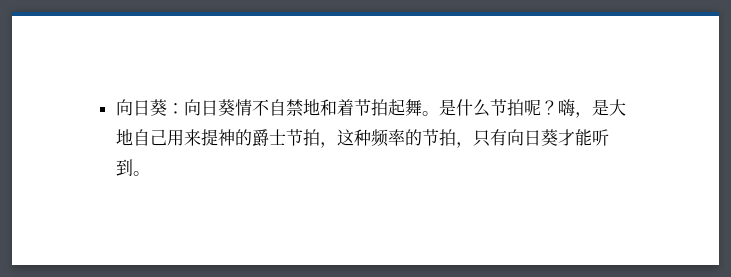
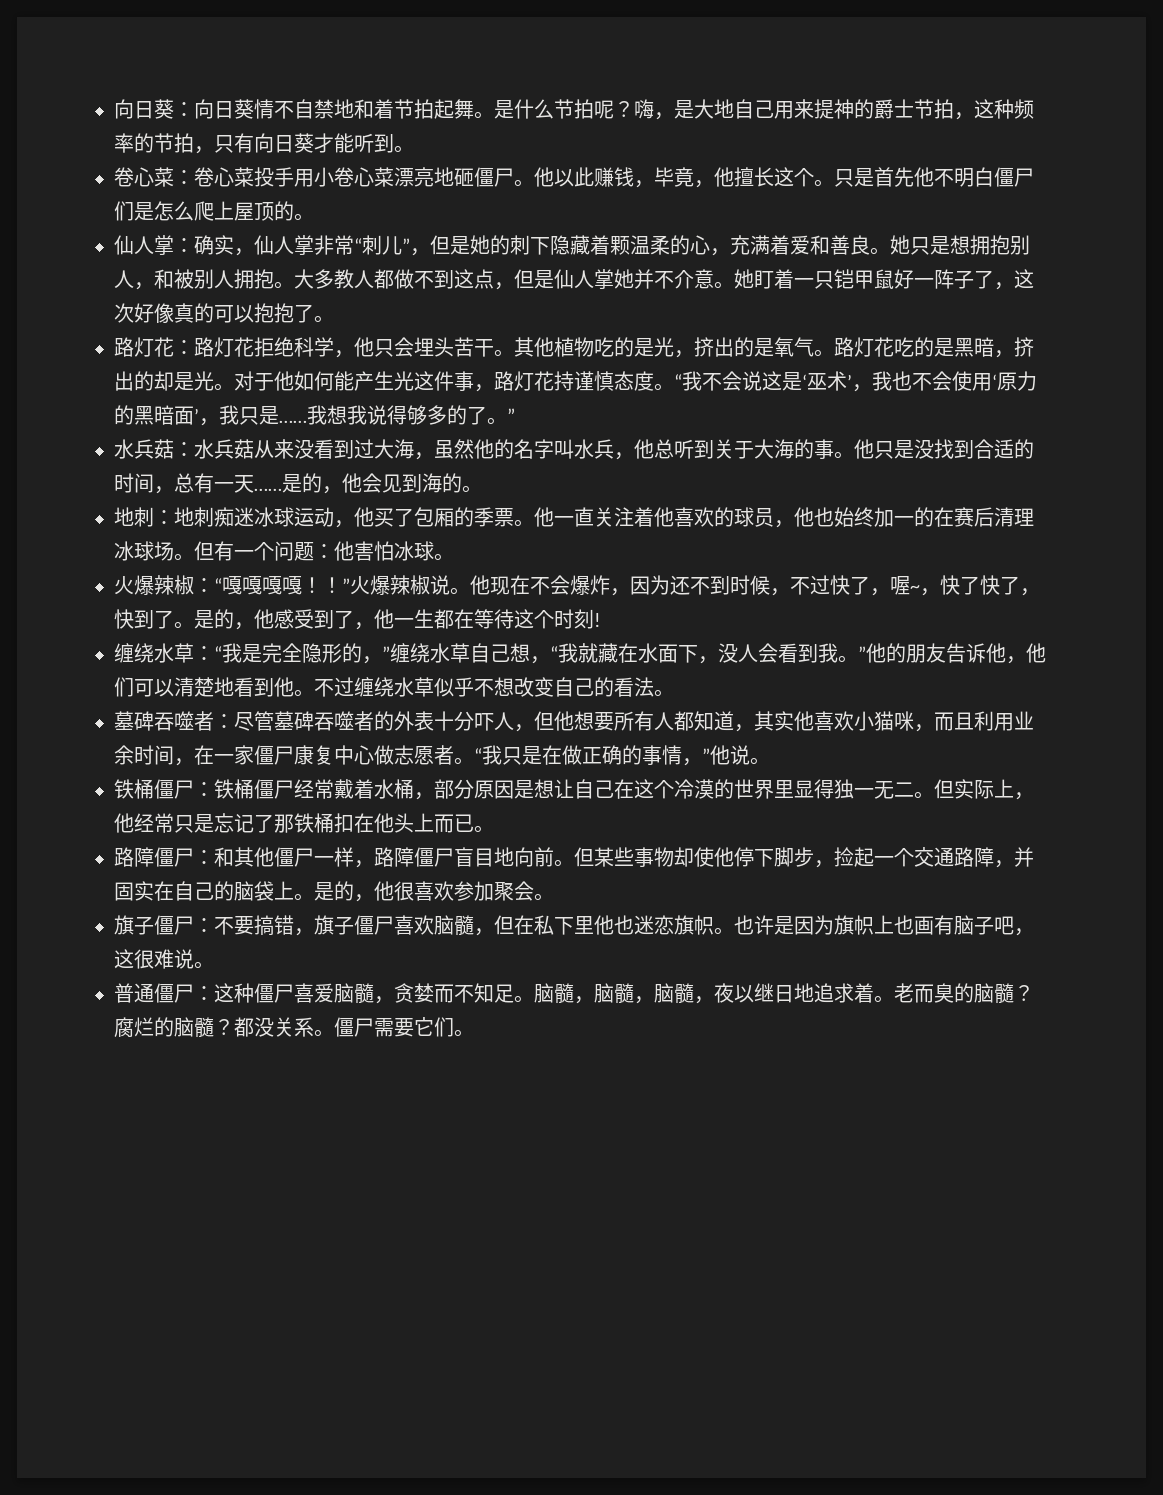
(150, 173) none -> [114,167,1034,188] [114,201,314,221] [114,235,1030,256] [114,269,1034,290] [114,303,334,323] [114,337,1034,358] [114,371,1037,392] [114,405,515,426] [114,439,1034,460] [114,473,482,494] [114,507,1034,528] [114,541,454,561] [114,575,1040,596] [114,609,601,630] [114,643,1046,664] [114,677,674,697] [114,711,1034,732] [114,745,770,766] [114,779,1034,800] [114,813,494,833] [114,847,1034,868] [114,881,554,902] [114,915,1034,936] [114,949,214,969] [114,983,1034,1004] [114,1017,474,1038] // 卷心菜：卷心菜投手用小卷心菜漂亮地砸僵尸。他以此赚钱，毕竟，他擅长这个。只是首先他不明白僵尸们是怎么爬上屋顶的。 // 仙人掌：确实，仙人掌非常“刺儿”，但是她的刺下隐藏着颗温柔的心，充满着爱和善良。她只是想拥抱别人，和被别人拥抱。大多教人都做不到这点，但是仙人掌她并不介意。她盯着一只铠甲鼠好一阵子了，这次好像真的可以抱抱了。 // 路灯花：路灯花拒绝科学，他只会埋头苦干。其他植物吃的是光，挤出的是氧气。路灯花吃的是黑暗，挤出的却是光。对于他如何能产生光这件事，路灯花持谨慎态度。“我不会说这是‘巫术’，我也不会使用‘原力的黑暗面’，我只是……我想我说得够多的了。” // 水兵菇：水兵菇从来没看到过大海，虽然他的名字叫水兵，他总听到关于大海的事。他只是没找到合适的时间，总有一天……是的，他会见到海的。 // 地刺：地刺痴迷冰球运动，他买了包厢的季票。他一直关注着他喜欢的球员，他也始终加一的在赛后清理冰球场。但有一个问题：他害怕冰球。 // 火爆辣椒：“嘎嘎嘎嘎！！”火爆辣椒说。他现在不会爆炸，因为还不到时候，不过快了，喔~，快了快了，快到了。是的，他感受到了，他一生都在等待这个时刻! // 缠绕水草：“我是完全隐形的，”缠绕水草自己想，“我就藏在水面下，没人会看到我。”他的朋友告诉他，他们可以清楚地看到他。不过缠绕水草似乎不想改变自己的看法。 // 墓碑吞噬者：尽管墓碑吞噬者的外表十分吓人，但他想要所有人都知道，其实他喜欢小猫咪，而且利用业余时间，在一家僵尸康复中心做志愿者。“我只是在做正确的事情，”他说。 // 铁桶僵尸：铁桶僵尸经常戴着水桶，部分原因是想让自己在这个冷漠的世界里显得独一无二。但实际上，他经常只是忘记了那铁桶扣在他头上而已。 // 路障僵尸：和其他僵尸一样，路障僵尸盲目地向前。但某些事物却使他停下脚步，捡起一个交通路障，并固实在自己的脑袋上。是的，他很喜欢参加聚会。 // 旗子僵尸：不要搞错，旗子僵尸喜欢脑髓，但在私下里他也迷恋旗帜。也许是因为旗帜上也画有脑子吧，这很难说。 // 普通僵尸：这种僵尸喜爱脑髓，贪婪而不知足。脑髓，脑髓，脑髓，夜以继日地追求着。老而臭的脑髓？腐烂的脑髓？都没关系。僵尸需要它们。

